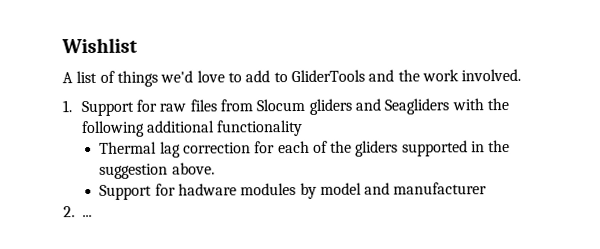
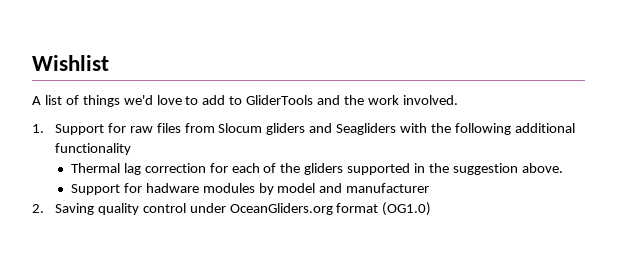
[82,214,92,218] ... -> [54,202,432,216] Saving quality control under OceanGliders.org format (OG1.0)

